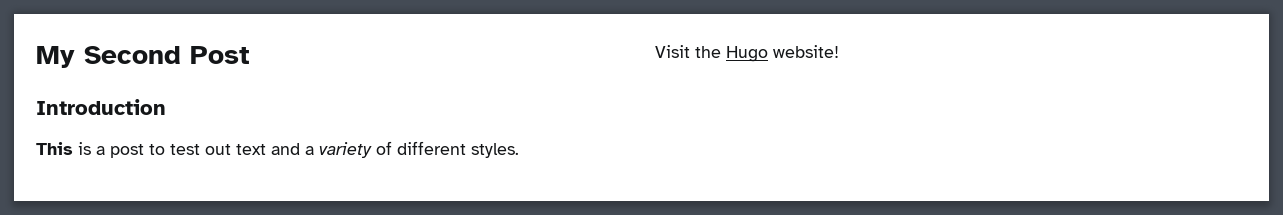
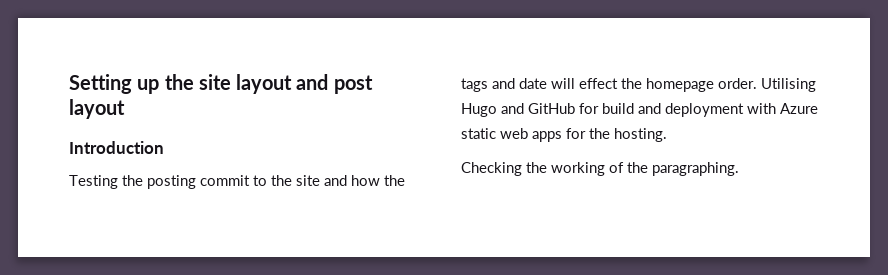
[36,46,250,68] [36,99,166,115] [36,141,519,158] [655,45,839,62] My Second Post // Introduction // This is a post to test out text and a variety of different styles. // Visit the Hugo website! -> [69,74,373,94] [69,99,125,119] [69,141,164,154] [69,175,405,189] [461,78,816,92] [461,103,818,117] [461,128,667,142] [461,162,739,176] Setting up the site layout and post layout // Introduction // Testing the posting commit to the site and how the tags and date will effect the homepage order. Utilising Hugo and GitHub for build and deployment with Azure static web apps for the hosting. // Checking the working of the paragraphing.

